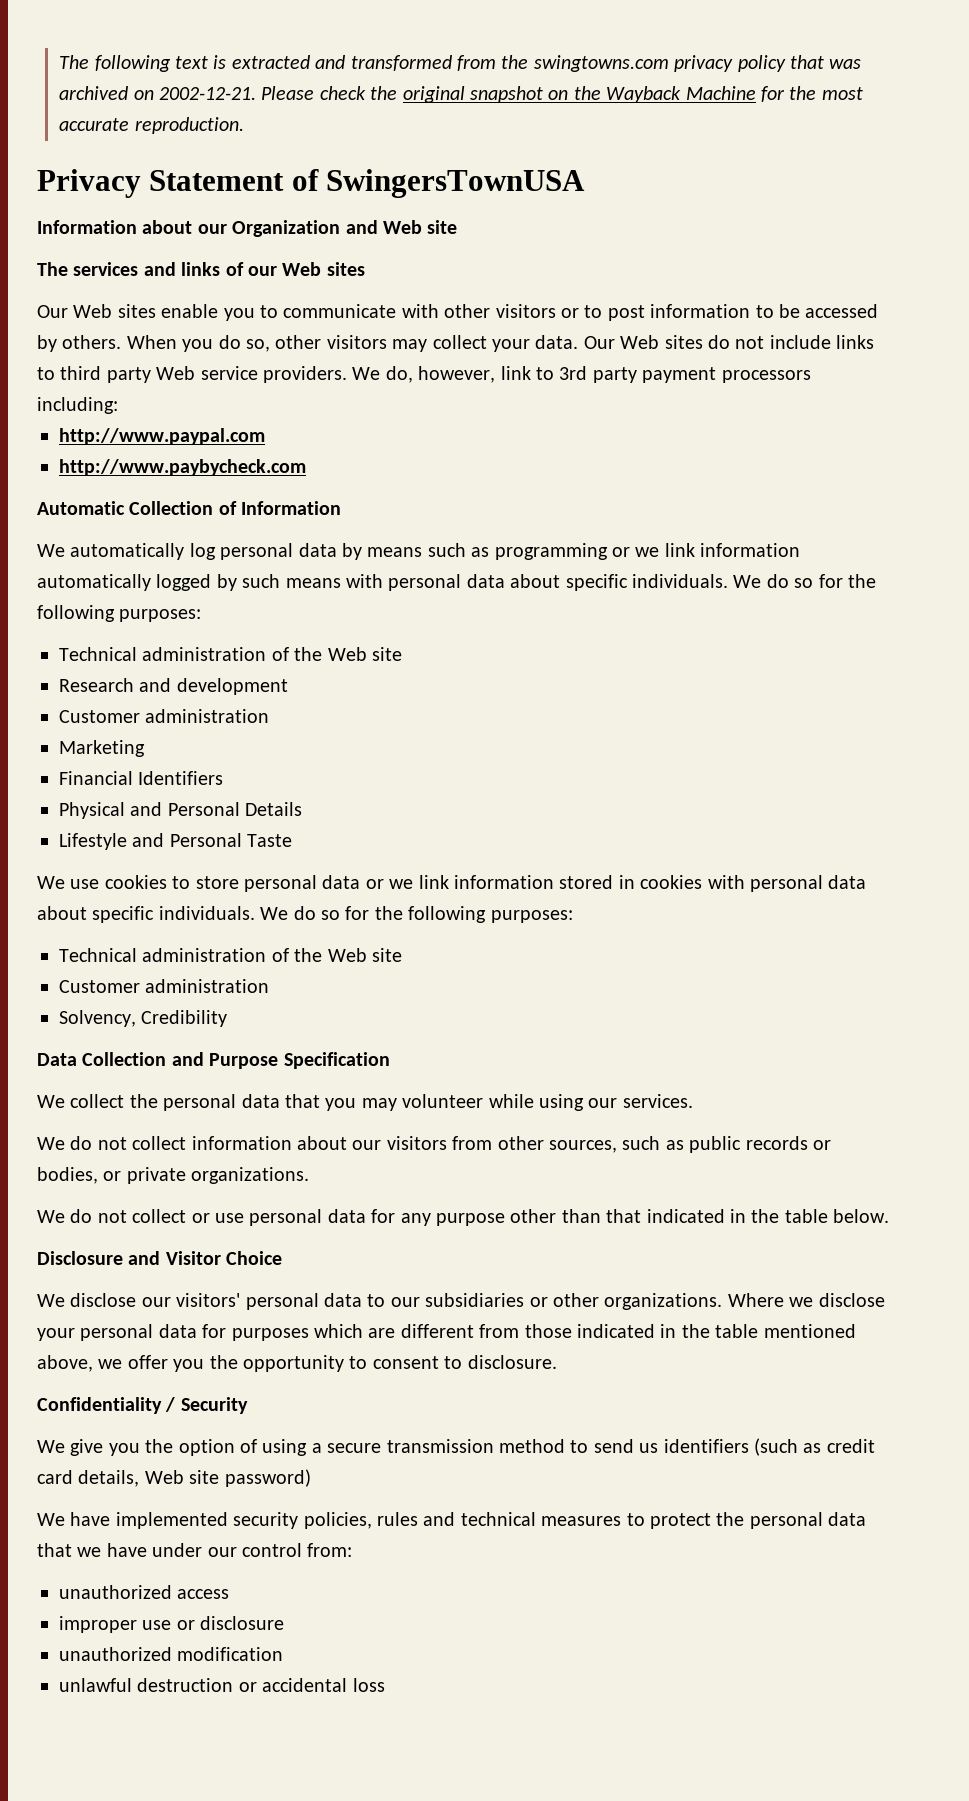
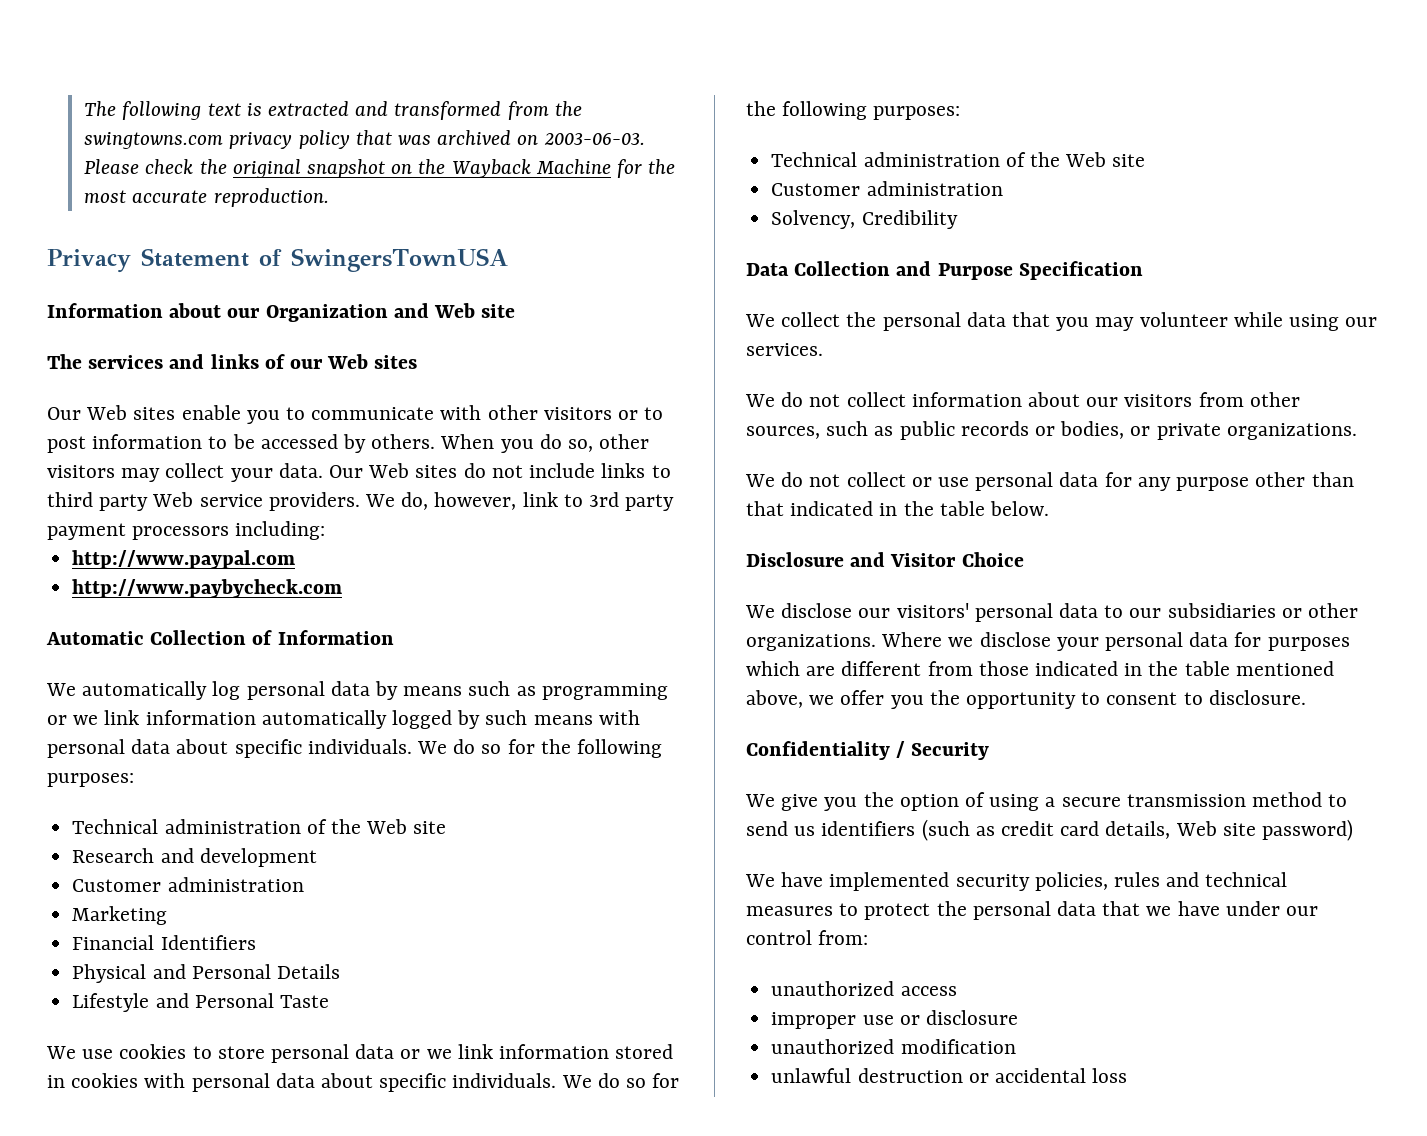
[159,87,257,100] 2002-12-21. -> [543,133,645,145] 2003-06-03.

